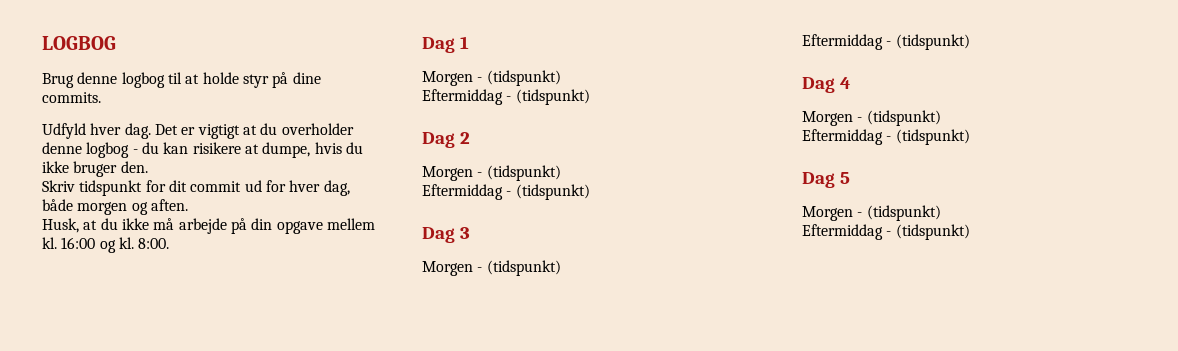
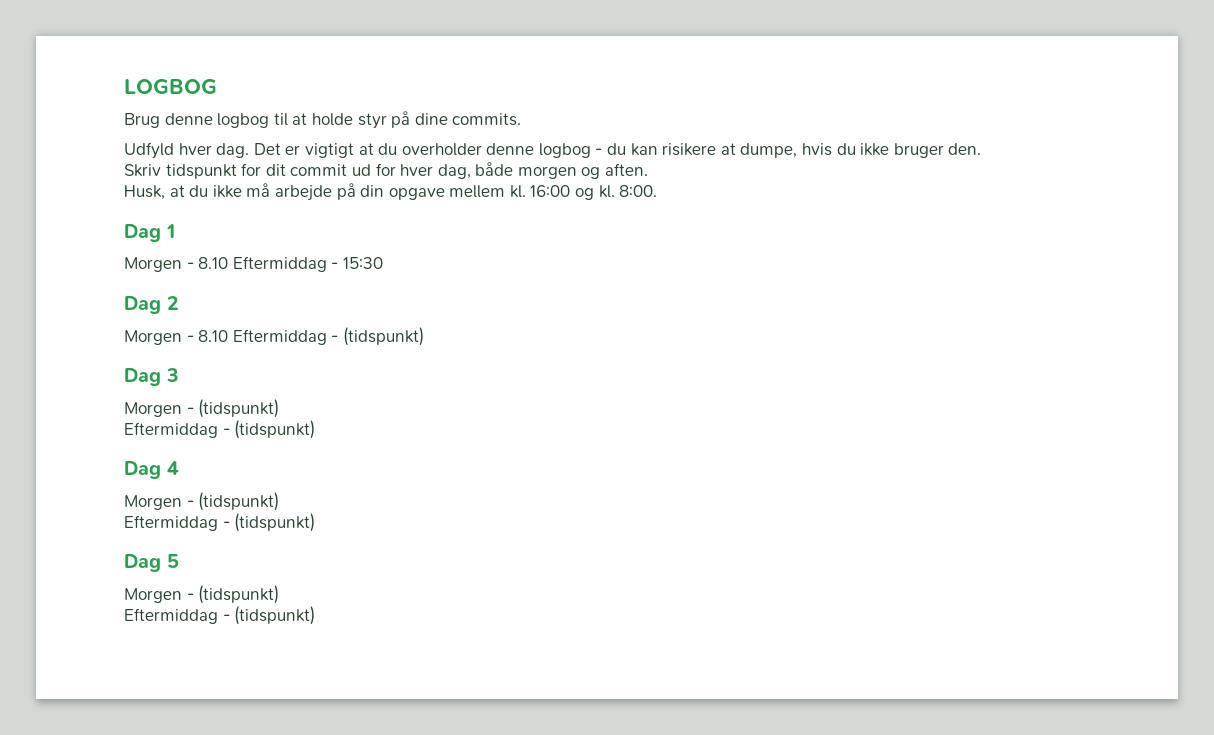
[486,70,561,86] [422,89,590,105] (tidspunkt) // Eftermiddag - (tidspunkt) -> [198,256,383,272] 8.10 Eftermiddag - 15:30
[486,165,561,181] (tidspunkt) // -> [198,330,229,342] 8.10

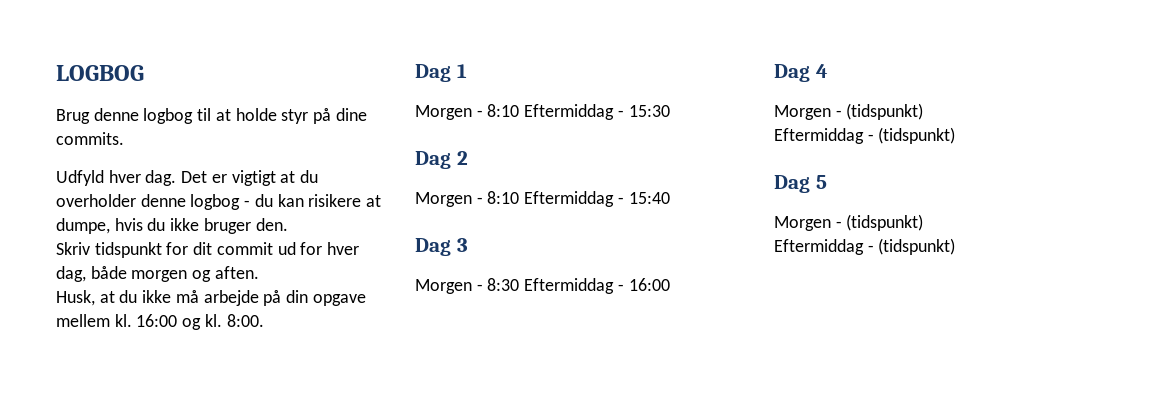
[198,257,229,269] 8.10 -> [487,104,520,117] 8:10
[198,327,424,346] 8.10 Eftermiddag - (tidspunkt) -> [487,191,670,207] 8:10 Eftermiddag - 15:40
[198,399,280,418] [124,420,316,439] (tidspunkt) // Eftermiddag - (tidspunkt) -> [487,278,670,294] 8:30 Eftermiddag - 16:00

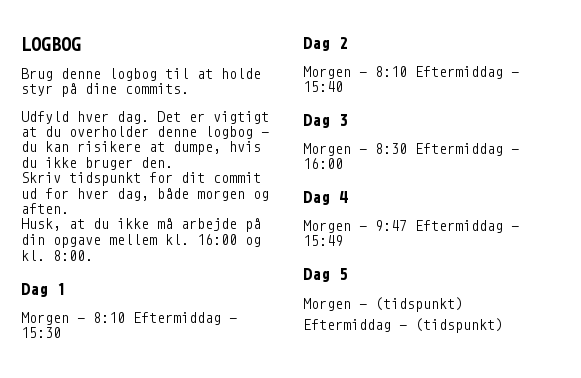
[846,103,924,120] [774,127,956,144] (tidspunkt) // Eftermiddag - (tidspunkt) -> [375,220,519,233] [303,235,343,246] 9:47 Eftermiddag - 15:49

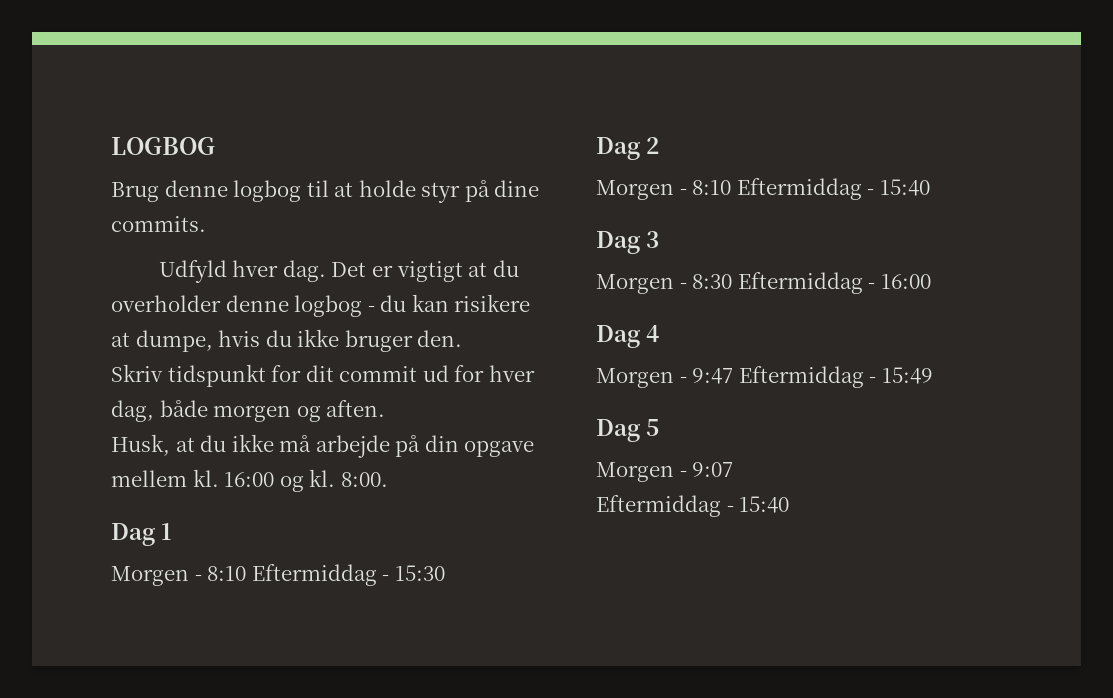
[375,297,463,312] [303,318,503,333] (tidspunkt) // Eftermiddag - (tidspunkt) -> [692,462,734,477] [596,495,790,517] 9:07 // Eftermiddag - 15:40

